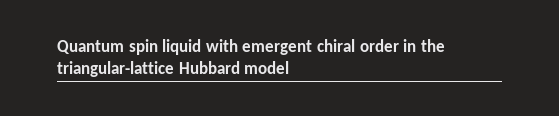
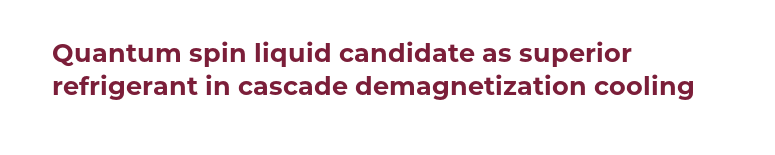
[205,39,445,55] [57,61,290,77] with emergent chiral order in the triangular-lattice Hubbard model -> [339,41,632,67] [52,74,695,100] candidate as superior refrigerant in cascade demagnetization cooling

